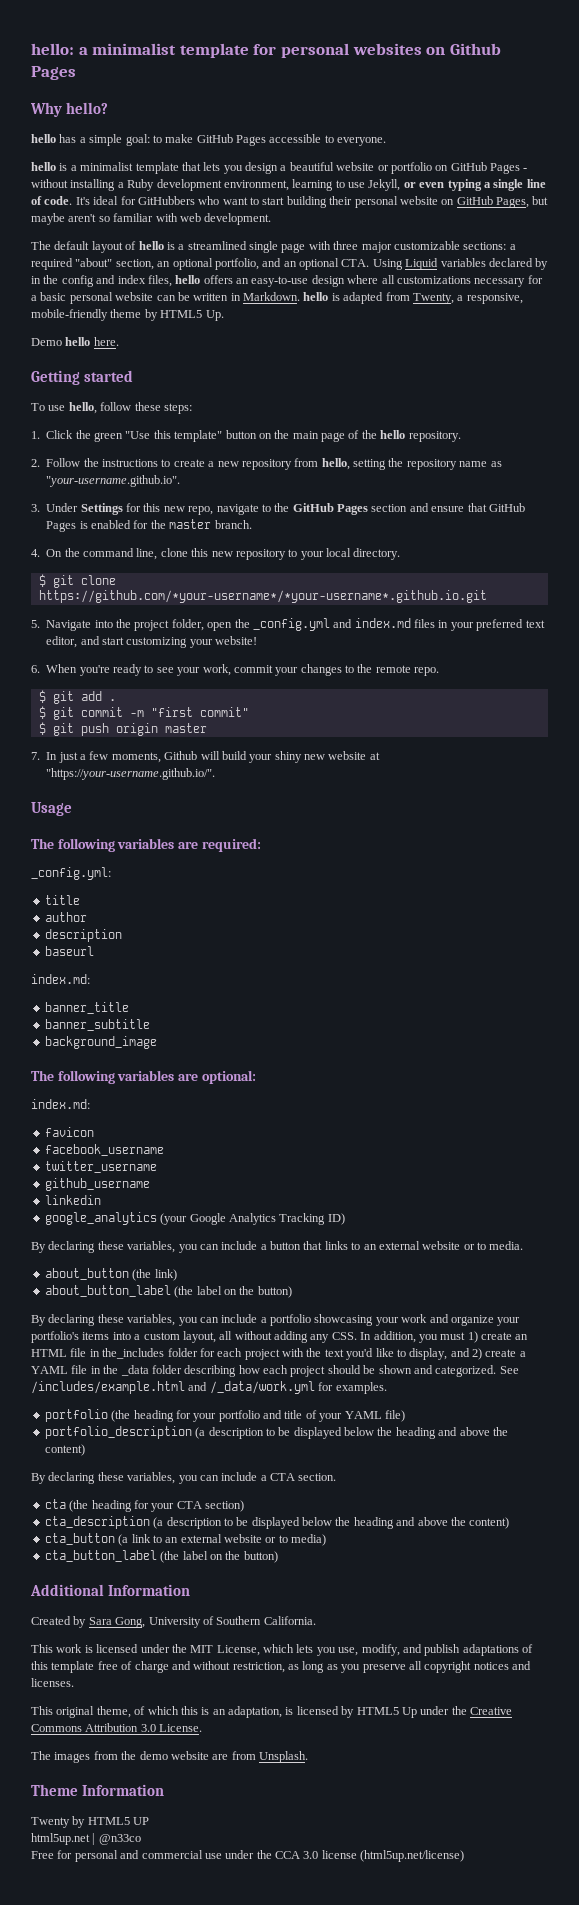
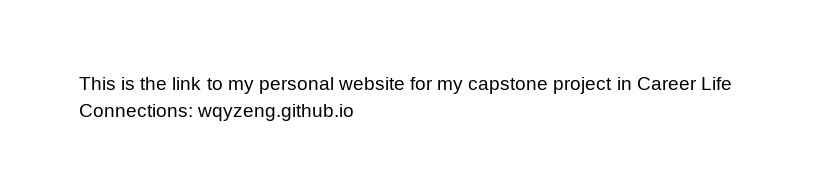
[31,43,501,58] [31,66,76,80] [30,102,109,117] [31,134,387,146] [31,162,528,174] [31,179,546,191] [31,196,549,208] [31,213,272,225] [31,241,516,253] [31,258,549,270] [31,275,543,287] [31,292,523,304] [31,309,224,321] [31,337,119,346] [31,370,134,385] [31,402,192,414] [31,430,461,442] [31,458,502,470] [46,475,181,487] [31,503,525,515] [46,519,252,532] [31,548,401,560] [38,574,116,588] [38,590,487,603] [31,618,545,631] [46,636,258,648] [31,664,440,676] [38,690,116,704] [38,706,249,720] [38,722,207,736] [31,751,380,763] [46,768,216,780] [31,802,72,816] [31,838,261,852] [31,867,111,880] [44,895,80,905] [44,912,87,922] [44,929,122,942] [44,946,94,956] [31,974,90,984] [44,1002,129,1014] [44,1019,150,1031] [44,1036,157,1049] [31,1070,256,1084] [31,1099,90,1109] [44,1127,94,1137] [44,1144,164,1156] [44,1161,157,1173] [44,1178,150,1191] [44,1195,101,1205] [44,1212,345,1225] [31,1241,524,1253] [44,1268,177,1281] [44,1285,292,1298] [31,1314,521,1326] [31,1331,529,1343] [31,1348,526,1360] [31,1365,519,1377] [31,1381,387,1394] [44,1409,405,1422] [44,1426,508,1439] [44,1444,85,1456] [31,1472,337,1484] [44,1499,244,1512] [44,1516,510,1529] [44,1533,327,1546] [44,1550,278,1563] [30,1584,191,1596] [31,1616,316,1628] [31,1644,533,1656] [31,1661,531,1673] [31,1678,74,1687] [31,1706,512,1718] [31,1723,203,1732] [31,1751,308,1763] [31,1784,165,1796] [31,1816,150,1828] [31,1833,141,1845] [31,1850,465,1862] hello: a minimalist template for personal websites on Github Pages // Why hello? // hello has a simple goal: to make GitHub Pages accessible to everyone. // hello is a minimalist template that lets you design a beautiful website or portfolio on GitHub Pages - without installing a Ruby development environment, learning to use Jekyll, or even typing a single line of code. It's ideal for GitHubbers who want to start building their personal website on GitHub Pages, but maybe aren't so familiar with web development. // The default layout of hello is a streamlined single page with three major customizable sections: a required "about" section, an optional portfolio, and an optional CTA. Using Liquid variables declared by in the config and index files, hello offers an easy-to-use design where all customizations necessary for a basic personal website can be written in Markdown. hello is adapted from Twenty, a responsive, mobile-friendly theme by HTML5 Up. // Demo hello here. // Getting started // To use hello, follow these steps: // 1. Click the green "Use this template" button on the main page of the hello repository. // 2. Follow the instructions to create a new repository from hello, setting the repository name as "your-username.github.io". // 3. Under Settings for this new repo, navigate to the GitHub Pages section and ensure that GitHub Pages is enabled for the master branch. // 4. On the command line, clone this new repository to your local directory. // $ git clone https://github.com/*your-username*/*your-username*.github.io.git // 5. Navigate into the project folder, open the _config.yml and index.md files in your preferred text editor, and start customizing your website! // 6. When you're ready to see your work, commit your changes to the remote repo. // $ git add . // $ git commit -m "first commit" // $ git push origin master // 7. In just a few moments, Github will build your shiny new website at "https://your-username.github.io/". // Usage // The following variables are required: // _config.yml: // title // author // description // baseurl // index.md: // banner_title // banner_subtitle // background_image // The following variables are optional: // index.md: // favicon // facebook_username // twitter_username // github_username // linkedin // google_analytics (your Google Analytics Tracking ID) // By declaring these variables, you can include a button that links to an external website or to media. // about_button (the link) // about_button_label (the label on the button) // By declaring these variables, you can include a portfolio showcasing your work and organize your portfolio's items into a custom layout, all without adding any CSS. In addition, you must 1) create an HTML file in the_includes folder for each project with the text you'd like to display, and 2) create a YAML file in the _data folder describing how each project should be shown and categorized. See /includes/example.html and /_data/work.yml for examples. // portfolio (the heading for your portfolio and title of your YAML file) // portfolio_description (a description to be displayed below the heading and above the content) // By declaring these variables, you can include a CTA section. // cta (the heading for your CTA section) // cta_description (a description to be displayed below the heading and above the content) // cta_button (a link to an external website or to media) // cta_button_label (the label on the button) // Additional Information // Created by Sara Gong, University of Southern California. // This work is licensed under the MIT License, which lets you use, modify, and publish adaptations of this template free of charge and without restriction, as long as you preserve all copyright notices and licenses. // This original theme, of which this is an adaptation, is licensed by HTML5 Up under the Creative Commons Attribution 3.0 License. // The images from the demo website are from Unsplash. // Theme Information // Twenty by HTML5 UP // html5up.net | @n33co // Free for personal and commercial use under the CCA 3.0 license (html5up.net/license) -> [79,77,732,94] [79,104,355,121] This is the link to my personal website for my capstone project in Career Life Connections: wqyzeng.github.io

